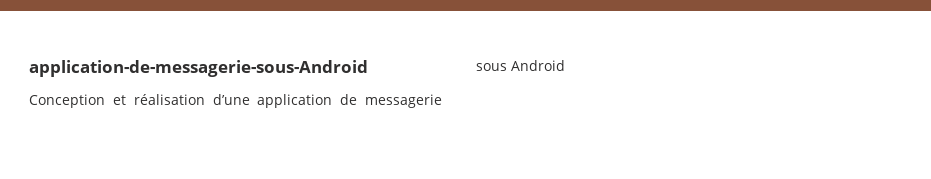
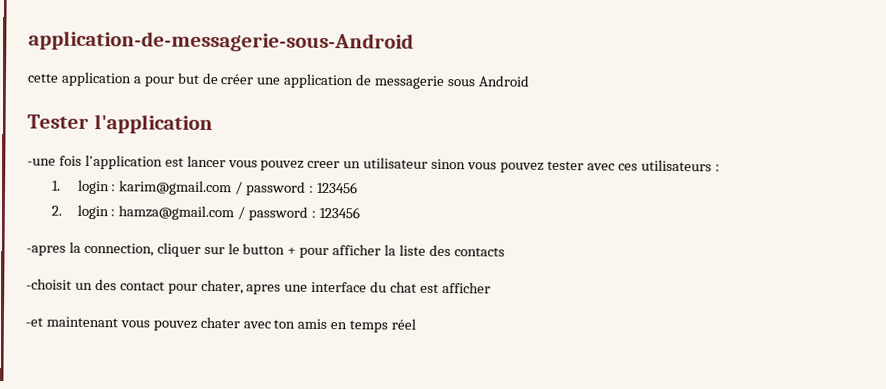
[29,94,250,108] Conception et réalisation d’une -> [27,71,281,87] cette application a pour but de créer une
(565, 65) none -> [27,114,213,135] [27,154,720,173] [52,179,359,196] [51,204,361,221] [26,241,505,259] [26,278,491,295] [25,316,417,333] // Tester l'application // -une fois l'application est lancer vous pouvez creer un utilisateur sinon vous pouvez tester avec ces utilisateurs : // 1. login : karim@gmail.com / password : 123456 // 2. login : hamza@gmail.com / password : 123456 // -apres la connection, cliquer sur le button + pour afficher la liste des contacts // -choisit un des contact pour chater, apres une interface du chat est afficher // -et maintenant vous pouvez chater avec ton amis en temps réel

